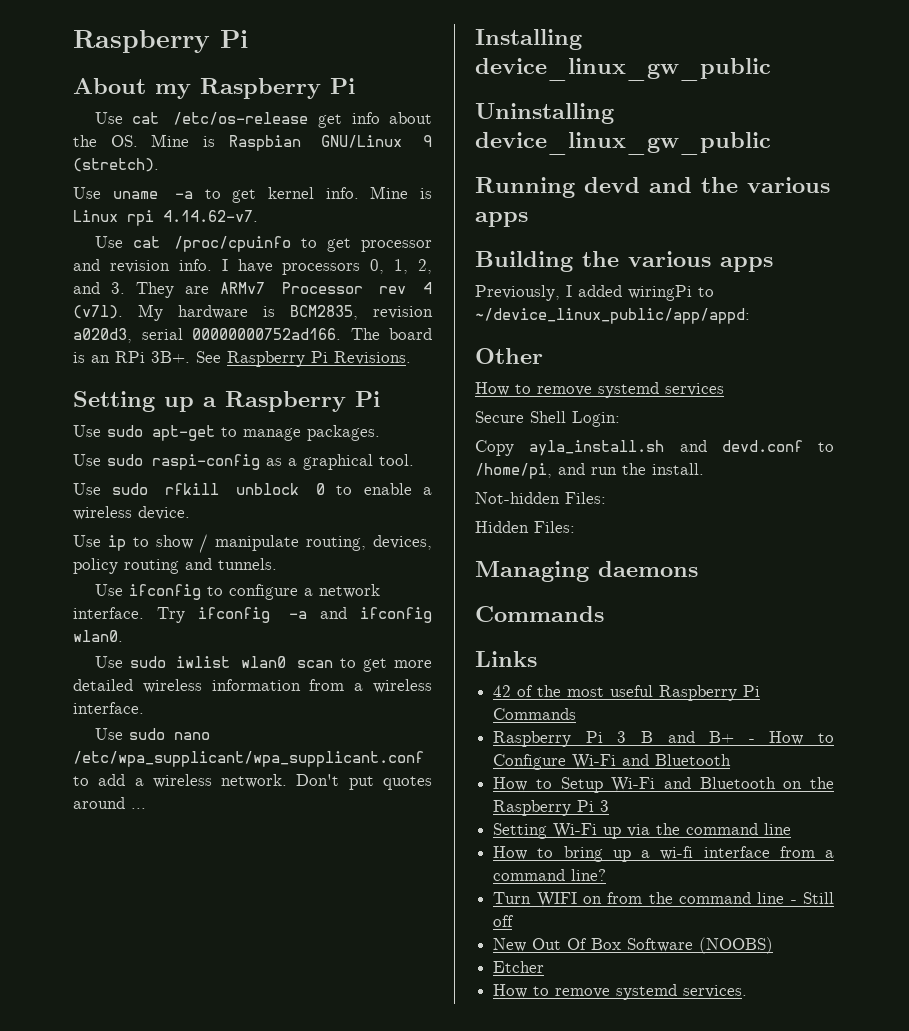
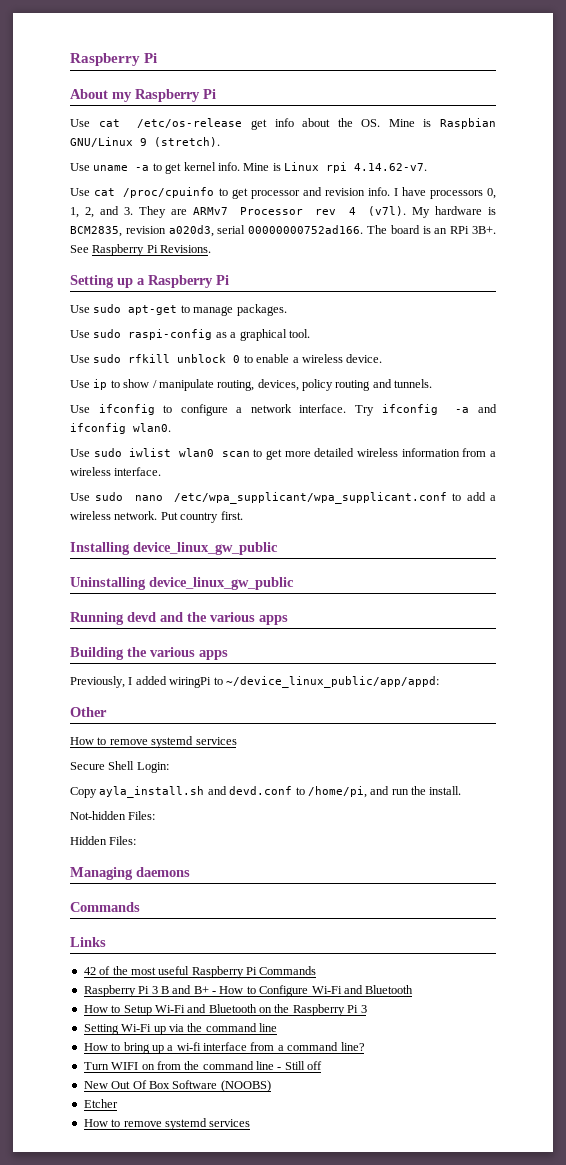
[296,774,432,790] [73,797,146,809] Don't put quotes around ... -> [160,511,243,523] Put country first.
[683,985,748,998] services. -> [209,1119,251,1127] services

